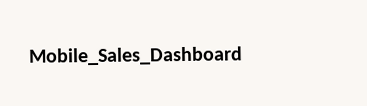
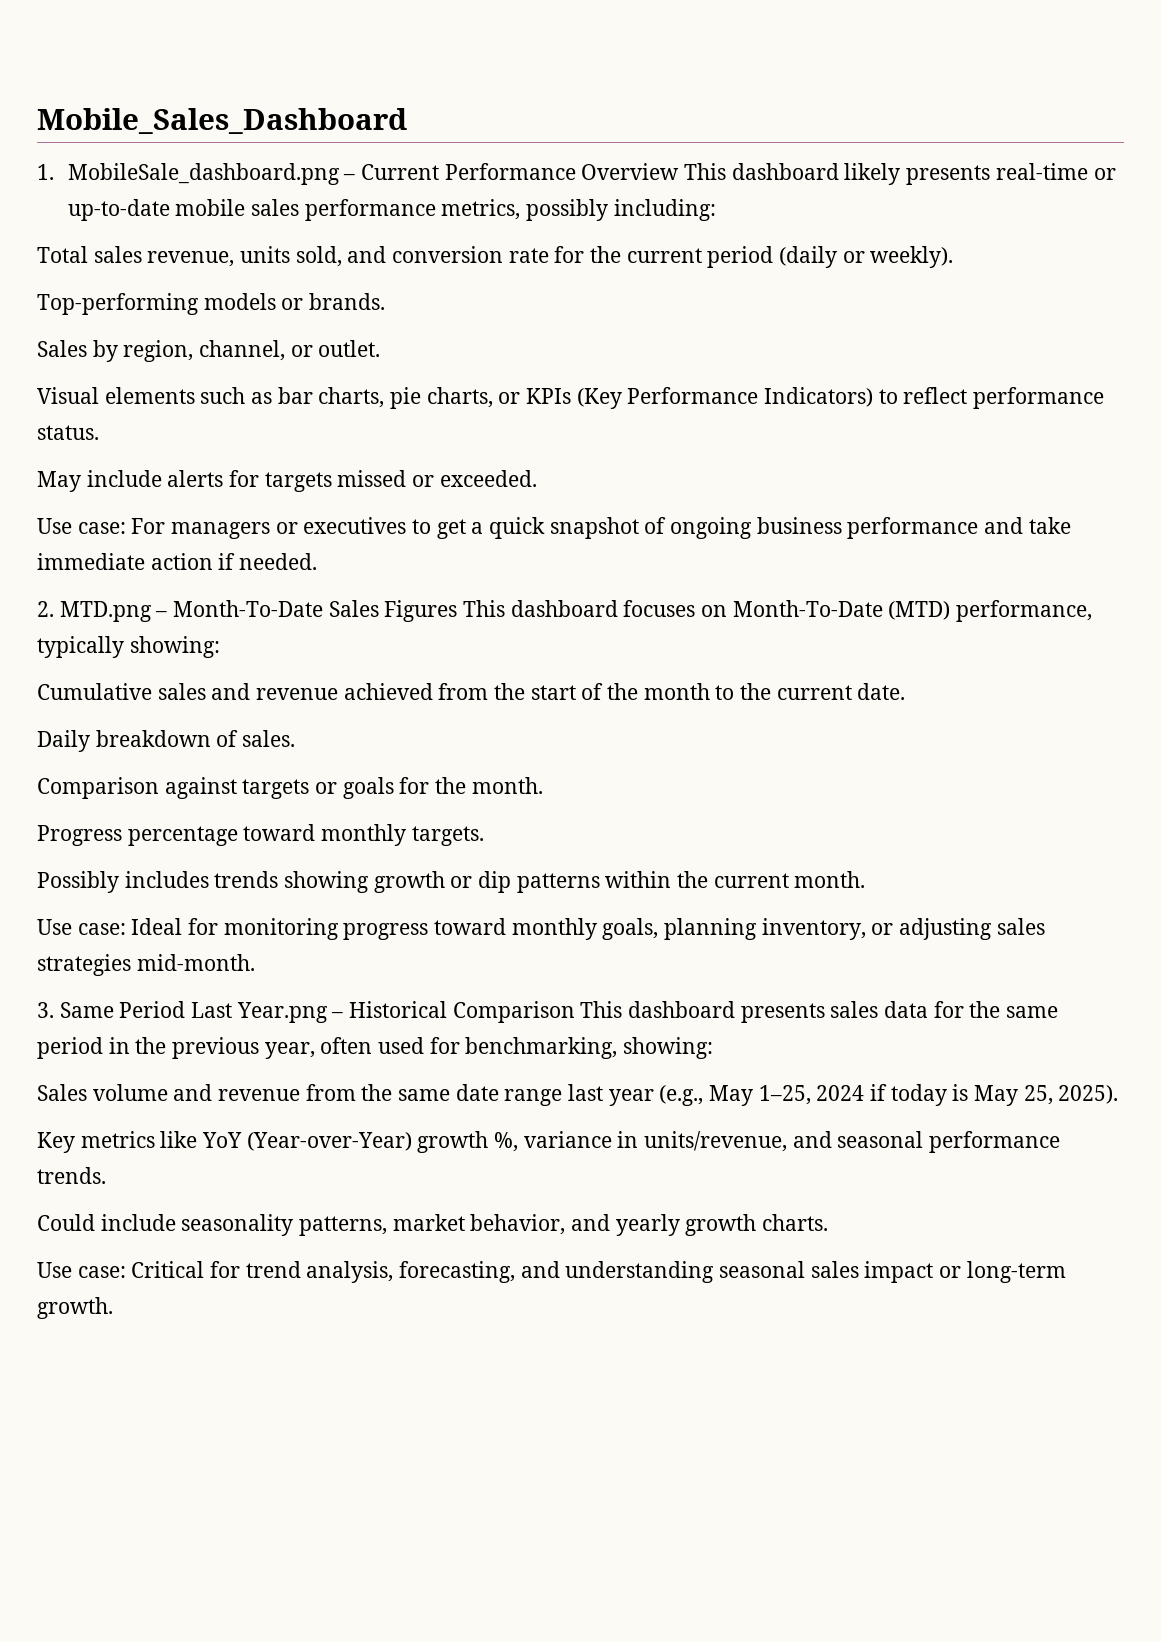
(243, 56) none -> [37,163,1116,185] [67,199,716,221] [37,246,954,268] [37,293,386,315] [37,340,381,362] [37,387,1105,409] [37,425,99,440] [37,470,537,492] [37,517,1071,539] [37,553,318,570] [37,600,1093,622] [37,636,220,658] [37,683,906,700] [37,730,296,752] [37,777,543,799] [37,824,484,846] [37,871,866,893] [37,918,1045,940] [37,954,255,976] [37,1001,1059,1023] [37,1037,714,1059] [37,1084,1119,1106] [37,1131,1061,1153] [37,1167,106,1184] [37,1214,829,1236] [37,1261,1066,1283] [37,1297,113,1319] // 1. MobileSale_dashboard.png – Current Performance Overview This dashboard likely presents real-time or up-to-date mobile sales performance metrics, possibly including: // Total sales revenue, units sold, and conversion rate for the current period (daily or weekly). // Top-performing models or brands. // Sales by region, channel, or outlet. // Visual elements such as bar charts, pie charts, or KPIs (Key Performance Indicators) to reflect performance status. // May include alerts for targets missed or exceeded. // Use case: For managers or executives to get a quick snapshot of ongoing business performance and take immediate action if needed. // 2. MTD.png – Month-To-Date Sales Figures This dashboard focuses on Month-To-Date (MTD) performance, typically showing: // Cumulative sales and revenue achieved from the start of the month to the current date. // Daily breakdown of sales. // Comparison against targets or goals for the month. // Progress percentage toward monthly targets. // Possibly includes trends showing growth or dip patterns within the current month. // Use case: Ideal for monitoring progress toward monthly goals, planning inventory, or adjusting sales strategies mid-month. // 3. Same Period Last Year.png – Historical Comparison This dashboard presents sales data for the same period in the previous year, often used for benchmarking, showing: // Sales volume and revenue from the same date range last year (e.g., May 1–25, 2024 if today is May 25, 2025). // Key metrics like YoY (Year-over-Year) growth %, variance in units/revenue, and seasonal performance trends. // Could include seasonality patterns, market behavior, and yearly growth charts. // Use case: Critical for trend analysis, forecasting, and understanding seasonal sales impact or long-term growth.

